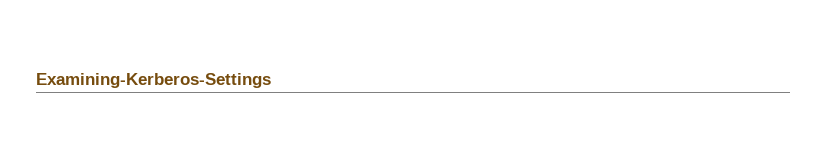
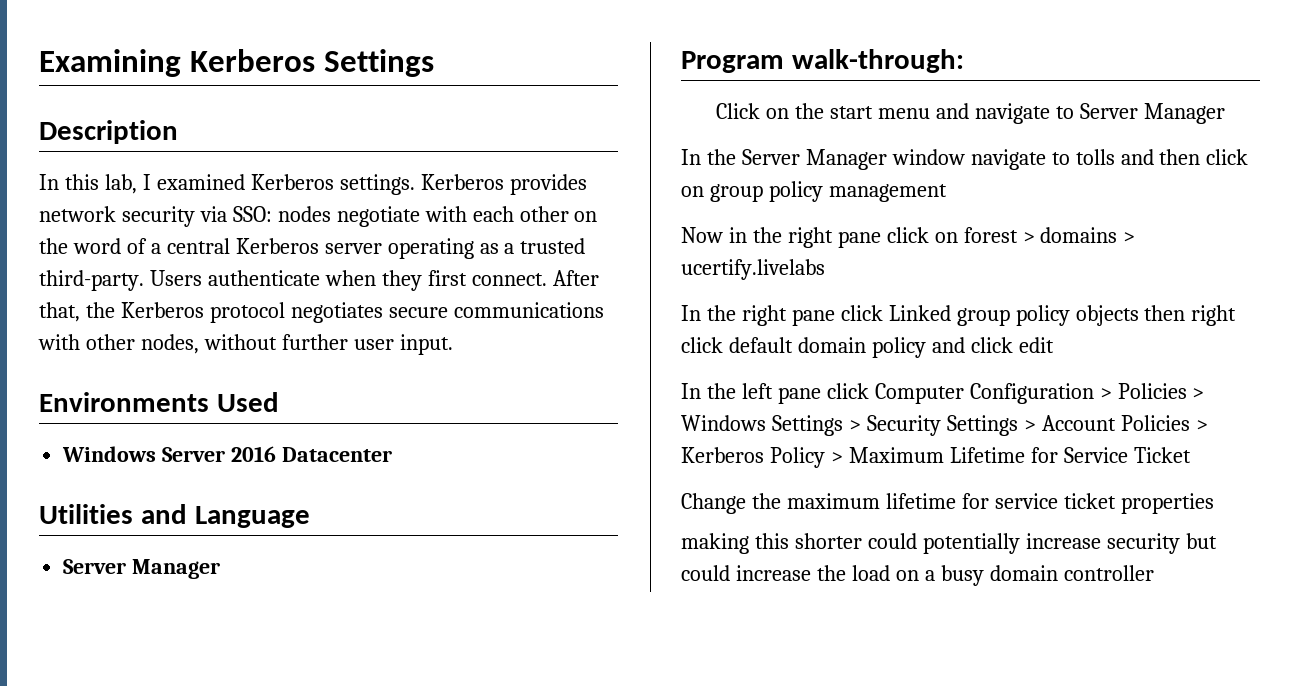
[36,73,271,88] Examining-Kerberos-Settings -> [39,49,434,77] [39,120,178,144] [39,174,587,195] [39,206,598,227] [39,238,586,259] [39,270,599,291] [39,302,604,323] [38,334,453,355] [39,392,279,412] [62,446,393,462] [39,504,310,528] [63,559,221,579] [681,49,964,73] [716,103,1225,124] [681,149,1249,170] [681,181,947,202] [681,227,1136,248] [681,259,825,280] [681,305,1237,326] [681,337,1054,358] [681,383,1205,404] [681,415,1208,436] [681,447,1191,468] [681,493,1214,514] [681,533,1217,554] [681,565,1154,586] Examining Kerberos Settings // Description // In this lab, I examined Kerberos settings. Kerberos provides network security via SSO: nodes negotiate with each other on the word of a central Kerberos server operating as a trusted third-party. Users authenticate when they first connect. After that, the Kerberos protocol negotiates secure communications with other nodes, without further user input. // Environments Used // Windows Server 2016 Datacenter // Utilities and Language // Server Manager // Program walk-through: // Click on the start menu and navigate to Server Manager // In the Server Manager window navigate to tolls and then click on group policy management // Now in the right pane click on forest > domains > ucertify.livelabs // In the right pane click Linked group policy objects then right click default domain policy and click edit // In the left pane click Computer Configuration > Policies > Windows Settings > Security Settings > Account Policies > Kerberos Policy > Maximum Lifetime for Service Ticket // Change the maximum lifetime for service ticket properties // making this shorter could potentially increase security but could increase the load on a busy domain controller

